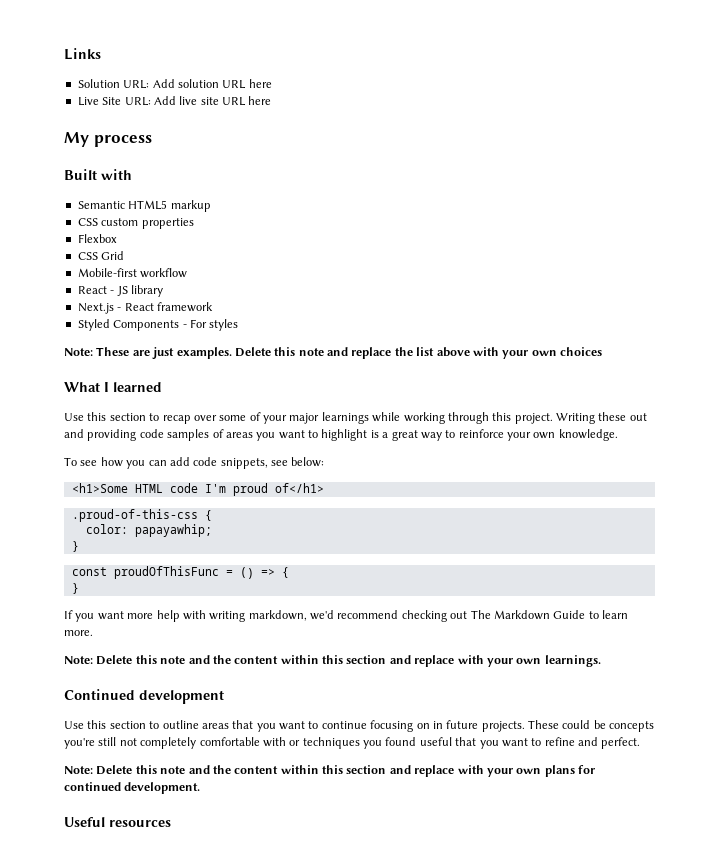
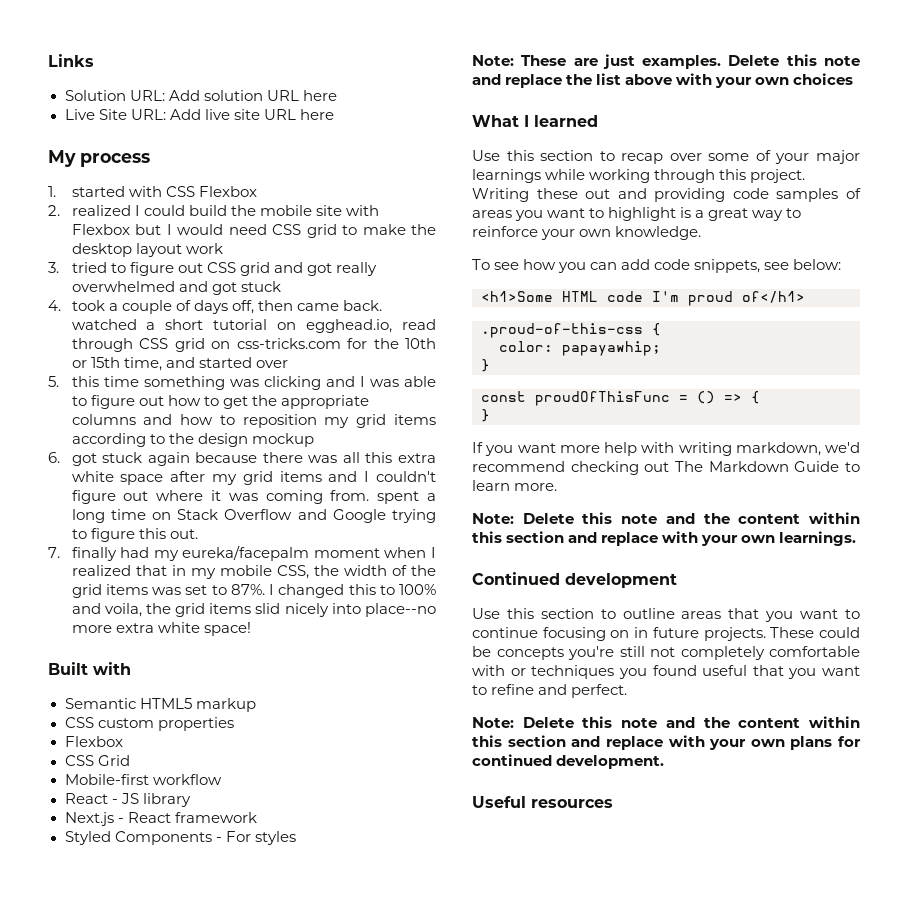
(152, 141) none -> [48,186,257,197] [48,205,379,216] [71,224,436,238] [71,243,223,257] [48,262,377,276] [71,281,281,295] [48,300,382,314] [71,319,436,333] [71,338,437,352] [71,357,288,371] [48,376,437,390] [71,395,369,409] [71,414,437,428] [71,433,314,447] [48,452,437,466] [71,471,437,485] [71,490,437,504] [71,509,437,523] [71,528,198,542] [48,545,436,561] [71,565,436,579] [71,584,437,598] [71,603,437,617] [71,622,251,636] // 1. started with CSS Flexbox // 2. realized I could build the mobile site with Flexbox but I would need CSS grid to make the desktop layout work // 3. tried to figure out CSS grid and got really overwhelmed and got stuck // 4. took a couple of days off, then came back. watched a short tutorial on egghead.io, read through CSS grid on css-tricks.com for the 10th or 15th time, and started over // 5. this time something was clicking and I was able to figure out how to get the appropriate columns and how to reposition my grid items according to the design mockup // 6. got stuck again because there was all this extra white space after my grid items and I couldn't figure out where it was coming from. spent a long time on Stack Overflow and Google trying to figure this out. // 7. finally had my eureka/facepalm moment when I realized that in my mobile CSS, the width of the grid items was set to 87%. I changed this to 100% and voila, the grid items slid nicely into place--no more extra white space!

